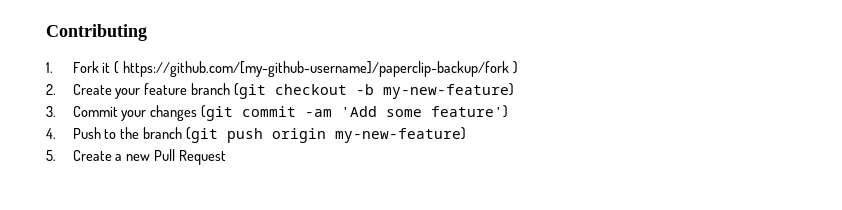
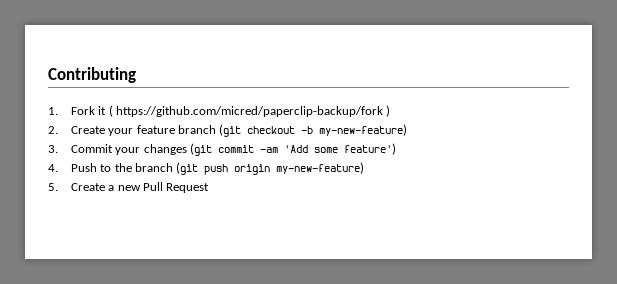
[123,61,510,77] https://github.com/[my-github-username]/paperclip-backup/fork -> [115,106,383,117] https://github.com/micred/paperclip-backup/fork

